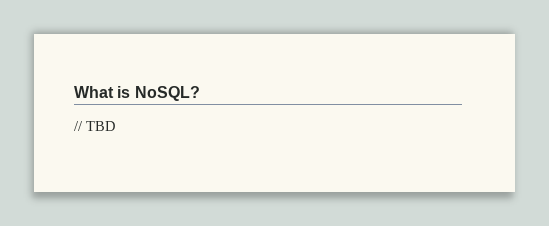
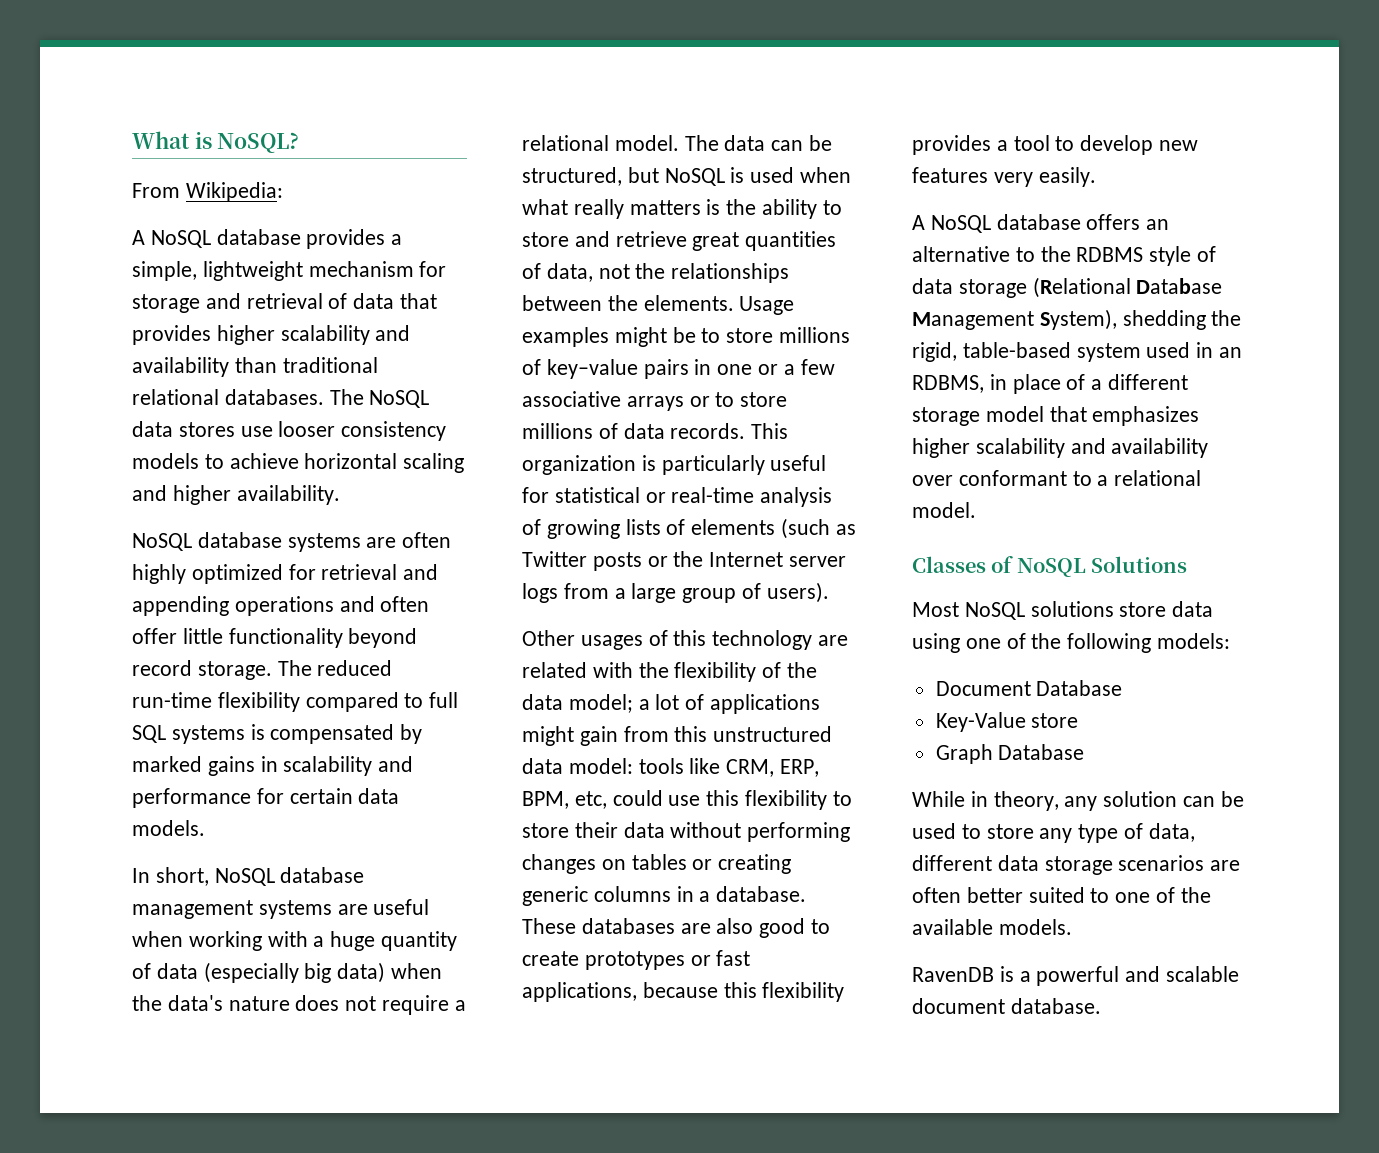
[74,121,115,131] // TBD -> [132,182,283,202] [132,229,403,249] [132,261,447,281] [132,293,438,313] [132,325,411,345] [132,357,378,377] [132,389,430,408] [132,421,447,441] [132,453,465,473] [132,485,340,505] [132,532,452,552] [132,564,439,584] [132,596,430,616] [132,628,418,648] [132,660,393,680] [132,692,459,712] [132,724,423,744] [132,756,414,776] [132,788,400,808] [132,820,205,836] [132,867,365,886] [132,899,430,919] [132,931,458,951] [132,962,443,983] [132,995,466,1015] [522,135,833,151] [522,167,852,186] [522,199,842,219] [522,231,837,251] [522,263,790,283] [522,295,795,315] [522,327,851,347] [522,359,835,379] [522,391,788,411] [522,423,789,439] [522,455,827,475] [522,487,833,507] [522,518,856,539] [522,551,847,571] [522,582,829,603] [522,630,849,650] [522,662,818,682] [522,694,821,714] [522,726,833,746] [522,758,820,777] [522,790,852,810] [522,822,851,842] [522,854,792,874] [522,886,807,906] [522,918,831,938] [522,950,751,970] [522,982,845,1002] [912,135,1199,155] [912,167,1096,187] [912,214,1170,233] [912,246,1217,266] [912,277,1223,298] [912,309,1242,330] [912,342,1243,362] [912,374,1189,394] [912,406,1200,426] [912,438,1209,458] [912,470,1202,486] [912,502,976,518] [912,556,1188,577] [912,601,1214,620] [912,633,1231,653] [935,680,1123,696] [935,712,1079,732] [935,744,1085,764] [912,791,1244,811] [912,823,1195,843] [912,855,1241,875] [912,887,1211,903] [912,919,1072,935] [912,966,1240,986] [912,998,1101,1014] From Wikipedia: // A NoSQL database provides a simple, lightweight mechanism for storage and retrieval of data that provides higher scalability and availability than traditional relational databases. The NoSQL data stores use looser consistency models to achieve horizontal scaling and higher availability. // NoSQL database systems are often highly optimized for retrieval and appending operations and often offer little functionality beyond record storage. The reduced run-time flexibility compared to full SQL systems is compensated by marked gains in scalability and performance for certain data models. // In short, NoSQL database management systems are useful when working with a huge quantity of data (especially big data) when the data's nature does not require a relational model. The data can be structured, but NoSQL is used when what really matters is the ability to store and retrieve great quantities of data, not the relationships between the elements. Usage examples might be to store millions of key–value pairs in one or a few associative arrays or to store millions of data records. This organization is particularly useful for statistical or real-time analysis of growing lists of elements (such as Twitter posts or the Internet server logs from a large group of users). // Other usages of this technology are related with the flexibility of the data model; a lot of applications might gain from this unstructured data model: tools like CRM, ERP, BPM, etc, could use this flexibility to store their data without performing changes on tables or creating generic columns in a database. These databases are also good to create prototypes or fast applications, because this flexibility provides a tool to develop new features very easily. // A NoSQL database offers an alternative to the RDBMS style of data storage (Relational Database Management System), shedding the rigid, table-based system used in an RDBMS, in place of a different storage model that emphasizes higher scalability and availability over conformant to a relational model. // Classes of NoSQL Solutions // Most NoSQL solutions store data using one of the following models: // Document Database // Key-Value store // Graph Database // While in theory, any solution can be used to store any type of data, different data storage scenarios are often better suited to one of the available models. // RavenDB is a powerful and scalable document database.

